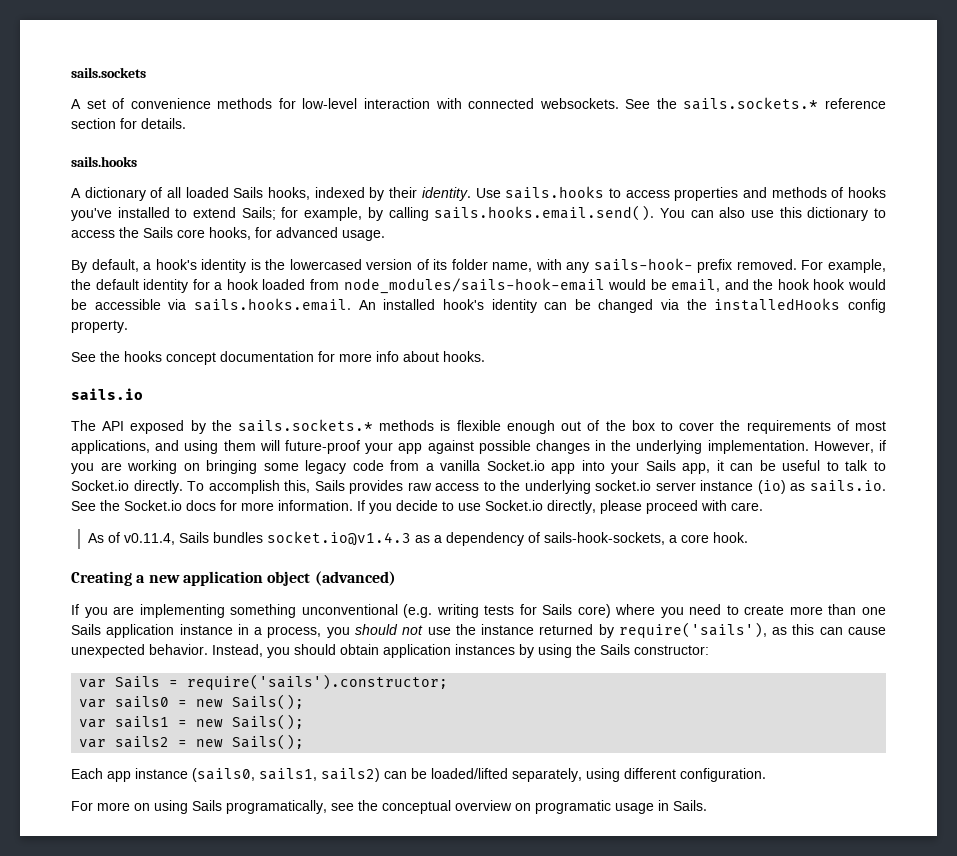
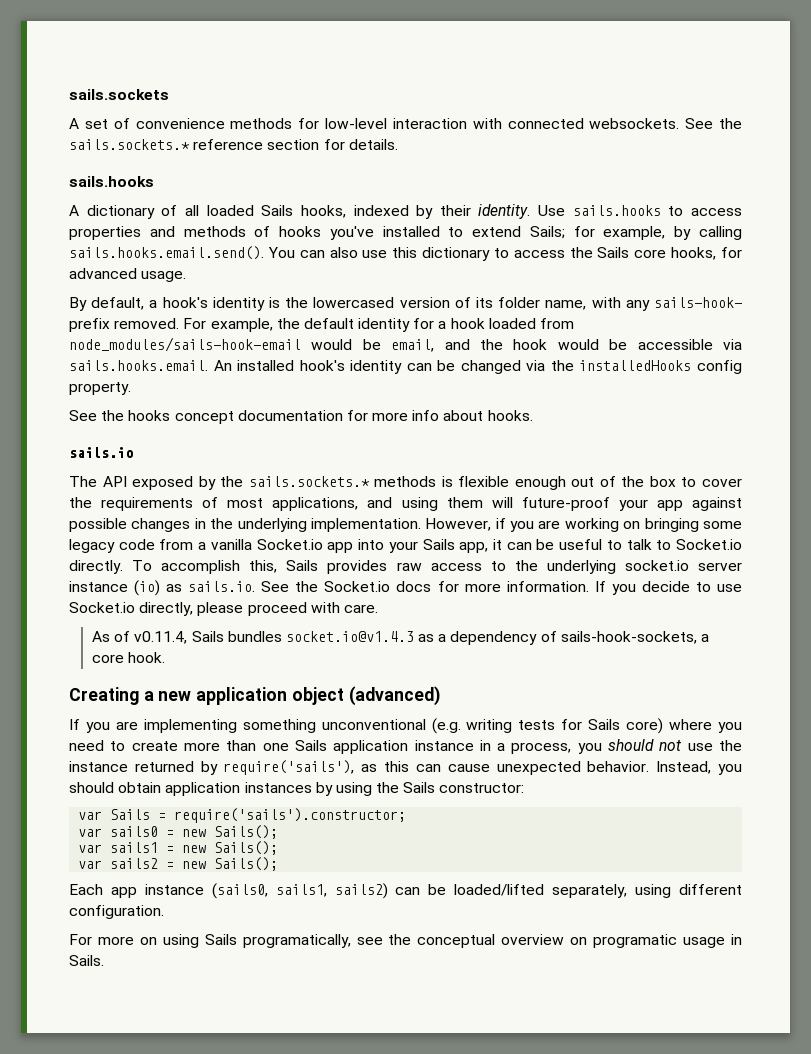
[813,279,846,290] hook -> (548, 344) none

